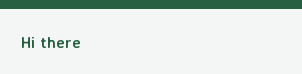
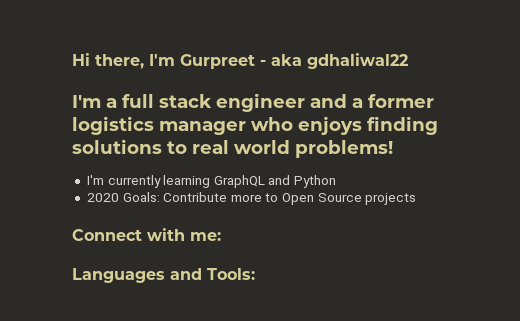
[40,37,81,48] there -> [95,53,408,69] [72,93,434,112] [72,116,438,135] [72,139,393,158] [86,175,337,188] [86,192,417,205] [72,228,221,241] [72,268,255,283] there, I'm Gurpreet - aka gdhaliwal22 // I'm a full stack engineer and a former logistics manager who enjoys finding solutions to real world problems! // I'm currently learning GraphQL and Python // 2020 Goals: Contribute more to Open Source projects // Connect with me: // Languages and Tools:

